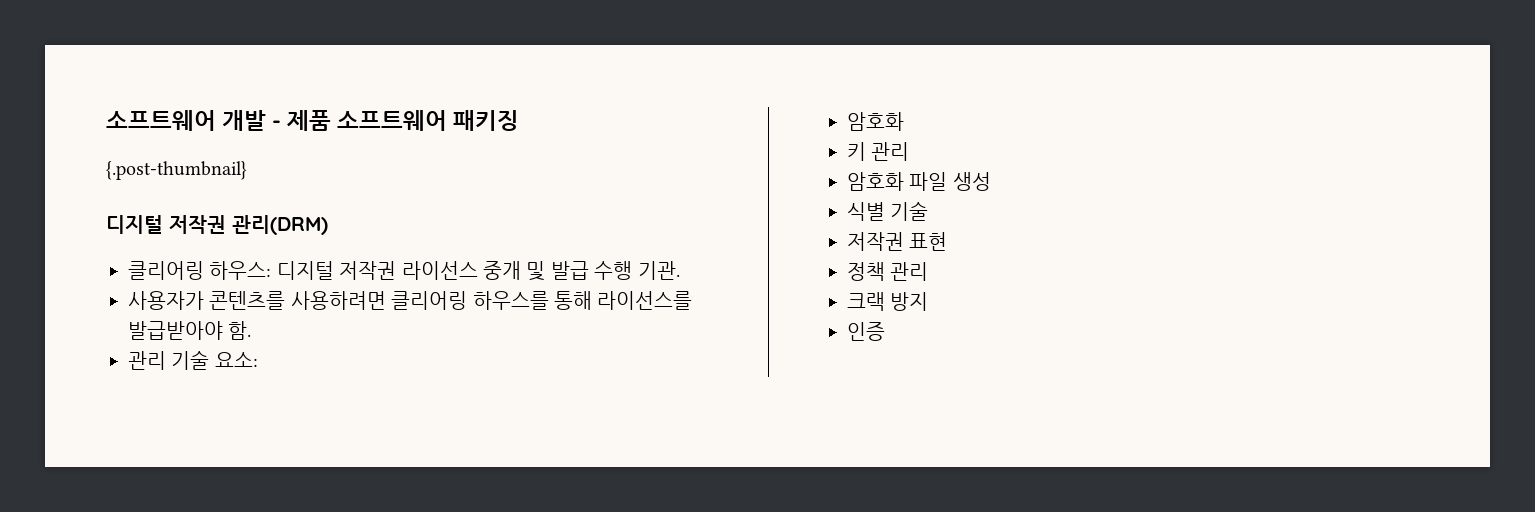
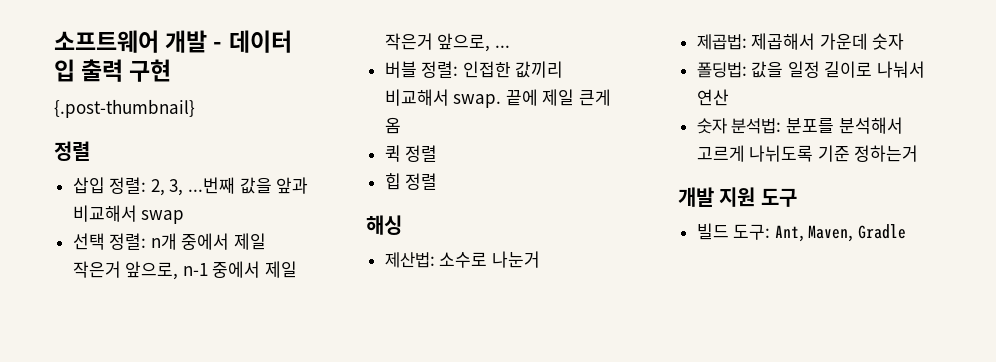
[287,110,520,131] [106,161,247,180] [106,215,328,235] [128,261,680,281] [128,291,693,310] [128,321,252,340] [128,350,258,370] [846,112,904,131] [846,142,910,161] [846,172,991,191] [846,201,929,221] [846,232,948,251] [846,262,929,281] [846,292,929,311] [846,322,885,341] 제품 소프트웨어 패키징 // {.post-thumbnail} // 디지털 저작권 관리(DRM) // 클리어링 하우스: 디지털 저작권 라이선스 중개 및 발급 수행 기관. // 사용자가 콘텐츠를 사용하려면 클리어링 하우스를 통해 라이선스를 발급받아야 함. // 관리 기술 요소: // 암호화 // 키 관리 // 암호화 파일 생성 // 식별 기술 // 저작권 표현 // 정책 관리 // 크랙 방지 // 인증 -> [228,30,292,53] [54,59,172,82] [54,99,195,118] [54,141,90,161] [72,177,309,196] [72,205,185,224] [72,233,267,250] [72,261,298,280] [384,33,510,52] [384,61,564,78] [384,89,612,108] [384,117,401,134] [384,145,438,162] [384,173,438,190] [366,215,402,235] [384,251,540,268] [696,33,905,50] [696,61,926,78] [696,89,729,106] [696,117,903,134] [696,145,919,162] [678,187,797,207] [696,223,907,242] 데이터 입 출력 구현 // {.post-thumbnail} // 정렬 // 삽입 정렬: 2, 3, ...번째 값을 앞과 비교해서 swap // 선택 정렬: n개 중에서 제일 작은거 앞으로, n-1 중에서 제일 작은거 앞으로, ... // 버블 정렬: 인접한 값끼리 비교해서 swap. 끝에 제일 큰게 옴 // 퀵 정렬 // 힙 정렬 // 해싱 // 제산법: 소수로 나눈거 // 제곱법: 제곱해서 가운데 숫자 // 폴딩법: 값을 일정 길이로 나눠서 연산 // 숫자 분석법: 분포를 분석해서 고르게 나뉘도록 기준 정하는거 // 개발 지원 도구 // 빌드 도구: Ant, Maven, Gradle

